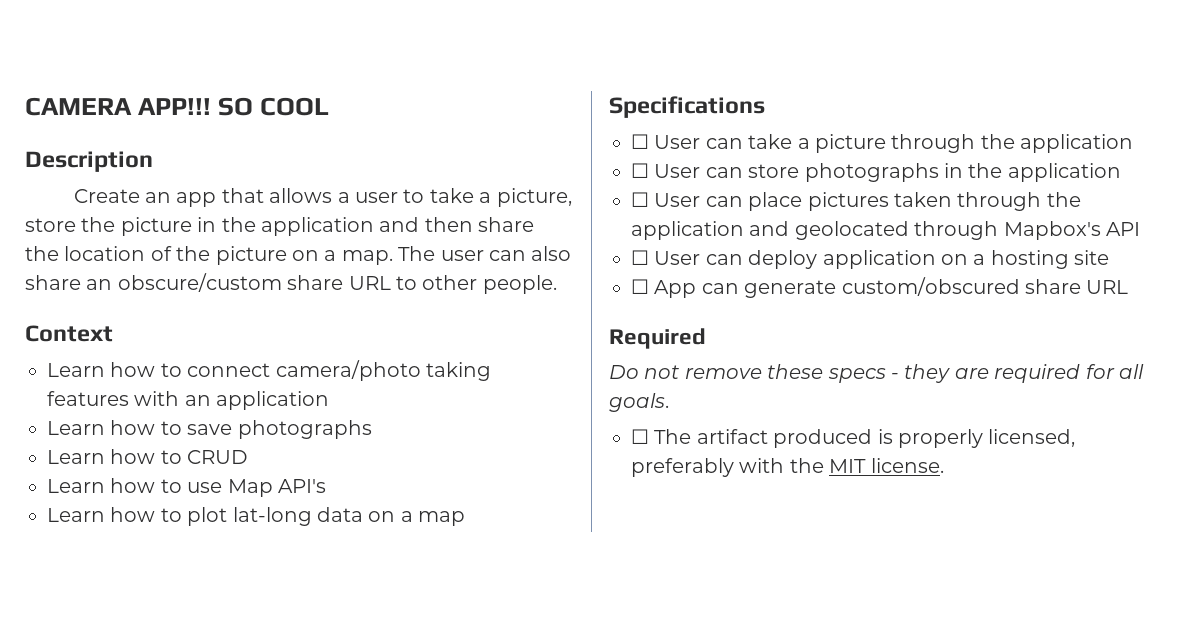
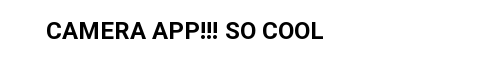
[25,151,153,172] [73,188,572,207] [25,217,535,236] [25,246,572,265] [25,273,557,294] [25,325,113,342] [47,360,491,381] [47,391,330,410] [47,420,372,439] [47,449,249,464] [47,478,326,497] [47,507,466,526] [609,96,765,118] [631,134,1134,153] [631,163,1121,182] [631,192,1081,211] [631,221,1140,240] [631,250,1110,269] [631,277,1129,298] [609,328,706,349] [609,364,1144,383] [609,393,669,412] [631,429,1076,448] [631,458,944,477] // Description // Create an app that allows a user to take a picture, store the picture in the application and then share the location of the picture on a map. The user can also share an obscure/custom share URL to other people. // Context // Learn how to connect camera/photo taking features with an application // Learn how to save photographs // Learn how to CRUD // Learn how to use Map API's // Learn how to plot lat-long data on a map // Specifications // ☐ User can take a picture through the application // ☐ User can store photographs in the application // ☐ User can place pictures taken through the application and geolocated through Mapbox's API // ☐ User can deploy application on a hosting site // ☐ App can generate custom/obscured share URL // Required // Do not remove these specs - they are required for all goals. // ☐ The artifact produced is properly licensed, preferably with the MIT license. -> (325, 30) none

